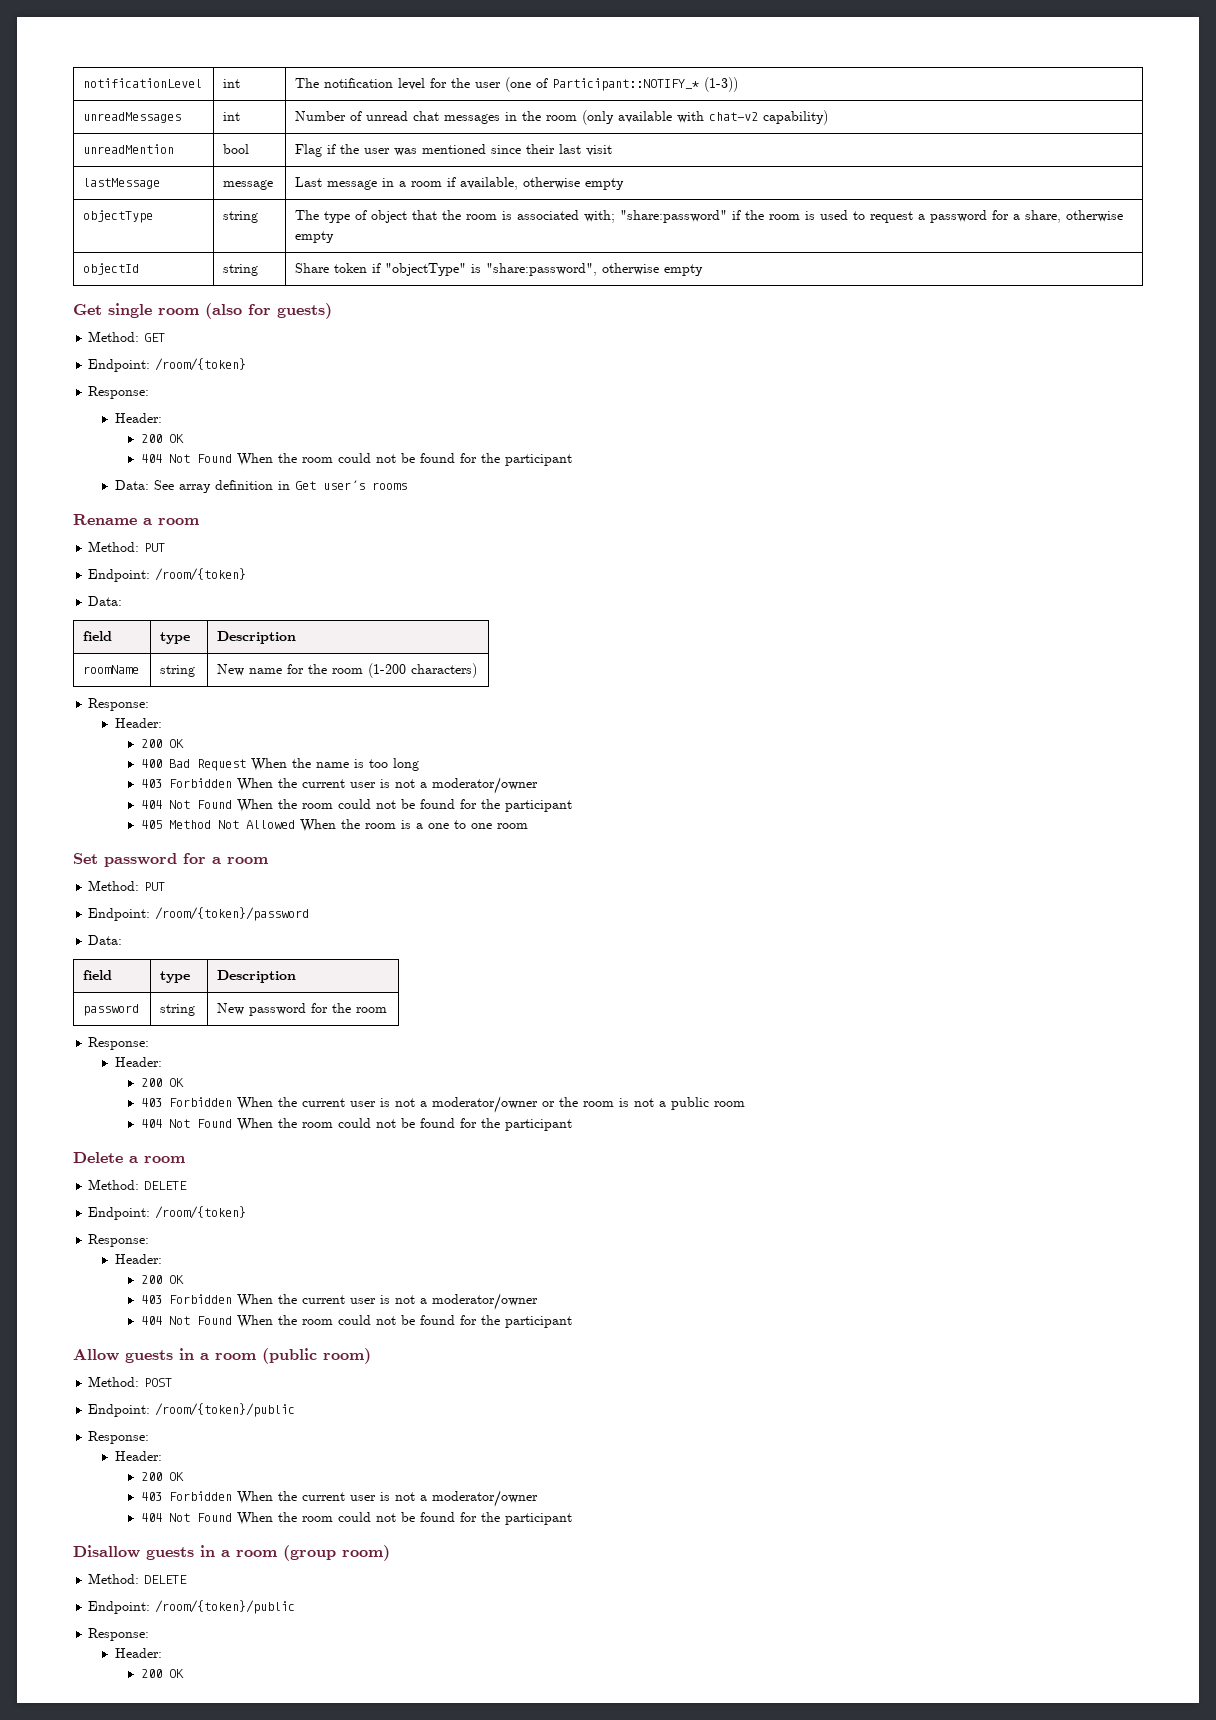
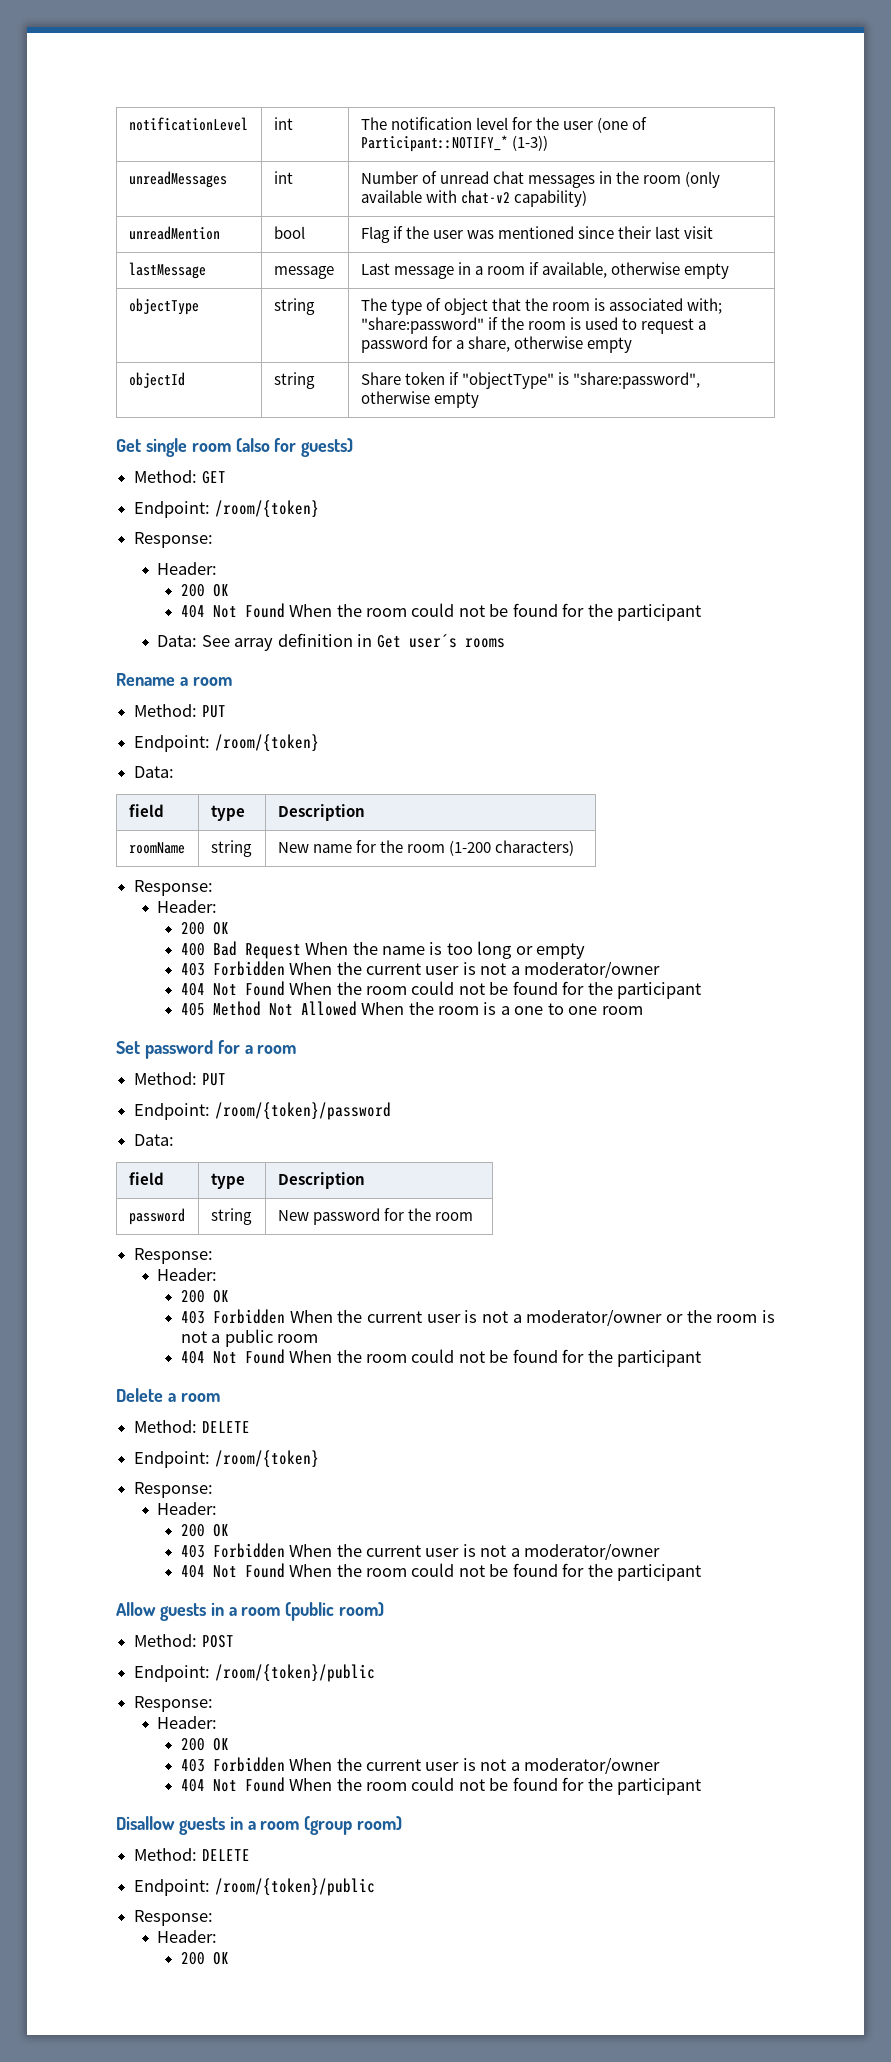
(419, 764) none -> [515,943,586,959] or empty

